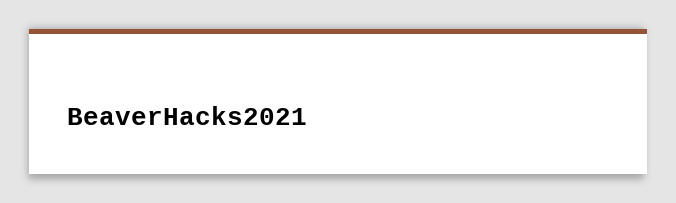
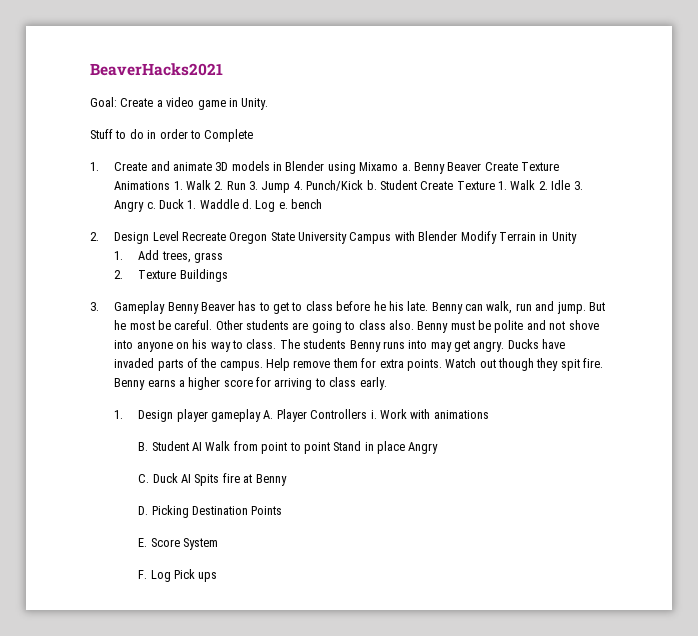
(307, 115) none -> [90,97,269,110] [90,129,254,142] [90,161,559,174] [114,180,583,193] [114,199,323,212] [90,231,577,244] [114,250,223,263] [114,269,228,282] [90,301,605,314] [114,320,599,333] [114,339,566,352] [114,358,604,371] [114,377,387,390] [114,409,489,422] [138,441,439,454] [138,473,287,486] [138,505,283,518] [138,538,218,550] [138,569,218,582] // Goal: Create a video game in Unity. // Stuff to do in order to Complete // 1. Create and animate 3D models in Blender using Mixamo a. Benny Beaver Create Texture Animations 1. Walk 2. Run 3. Jump 4. Punch/Kick b. Student Create Texture 1. Walk 2. Idle 3. Angry c. Duck 1. Waddle d. Log e. bench // 2. Design Level Recreate Oregon State University Campus with Blender Modify Terrain in Unity // 1. Add trees, grass // 2. Texture Buildings // 3. Gameplay Benny Beaver has to get to class before he his late. Benny can walk, run and jump. But he most be careful. Other students are going to class also. Benny must be polite and not shove into anyone on his way to class. The students Benny runs into may get angry. Ducks have invaded parts of the campus. Help remove them for extra points. Watch out though they spit fire. Benny earns a higher score for arriving to class early. // 1. Design player gameplay A. Player Controllers i. Work with animations // B. Student AI Walk from point to point Stand in place Angry // C. Duck AI Spits fire at Benny // D. Picking Destination Points // E. Score System // F. Log Pick ups

